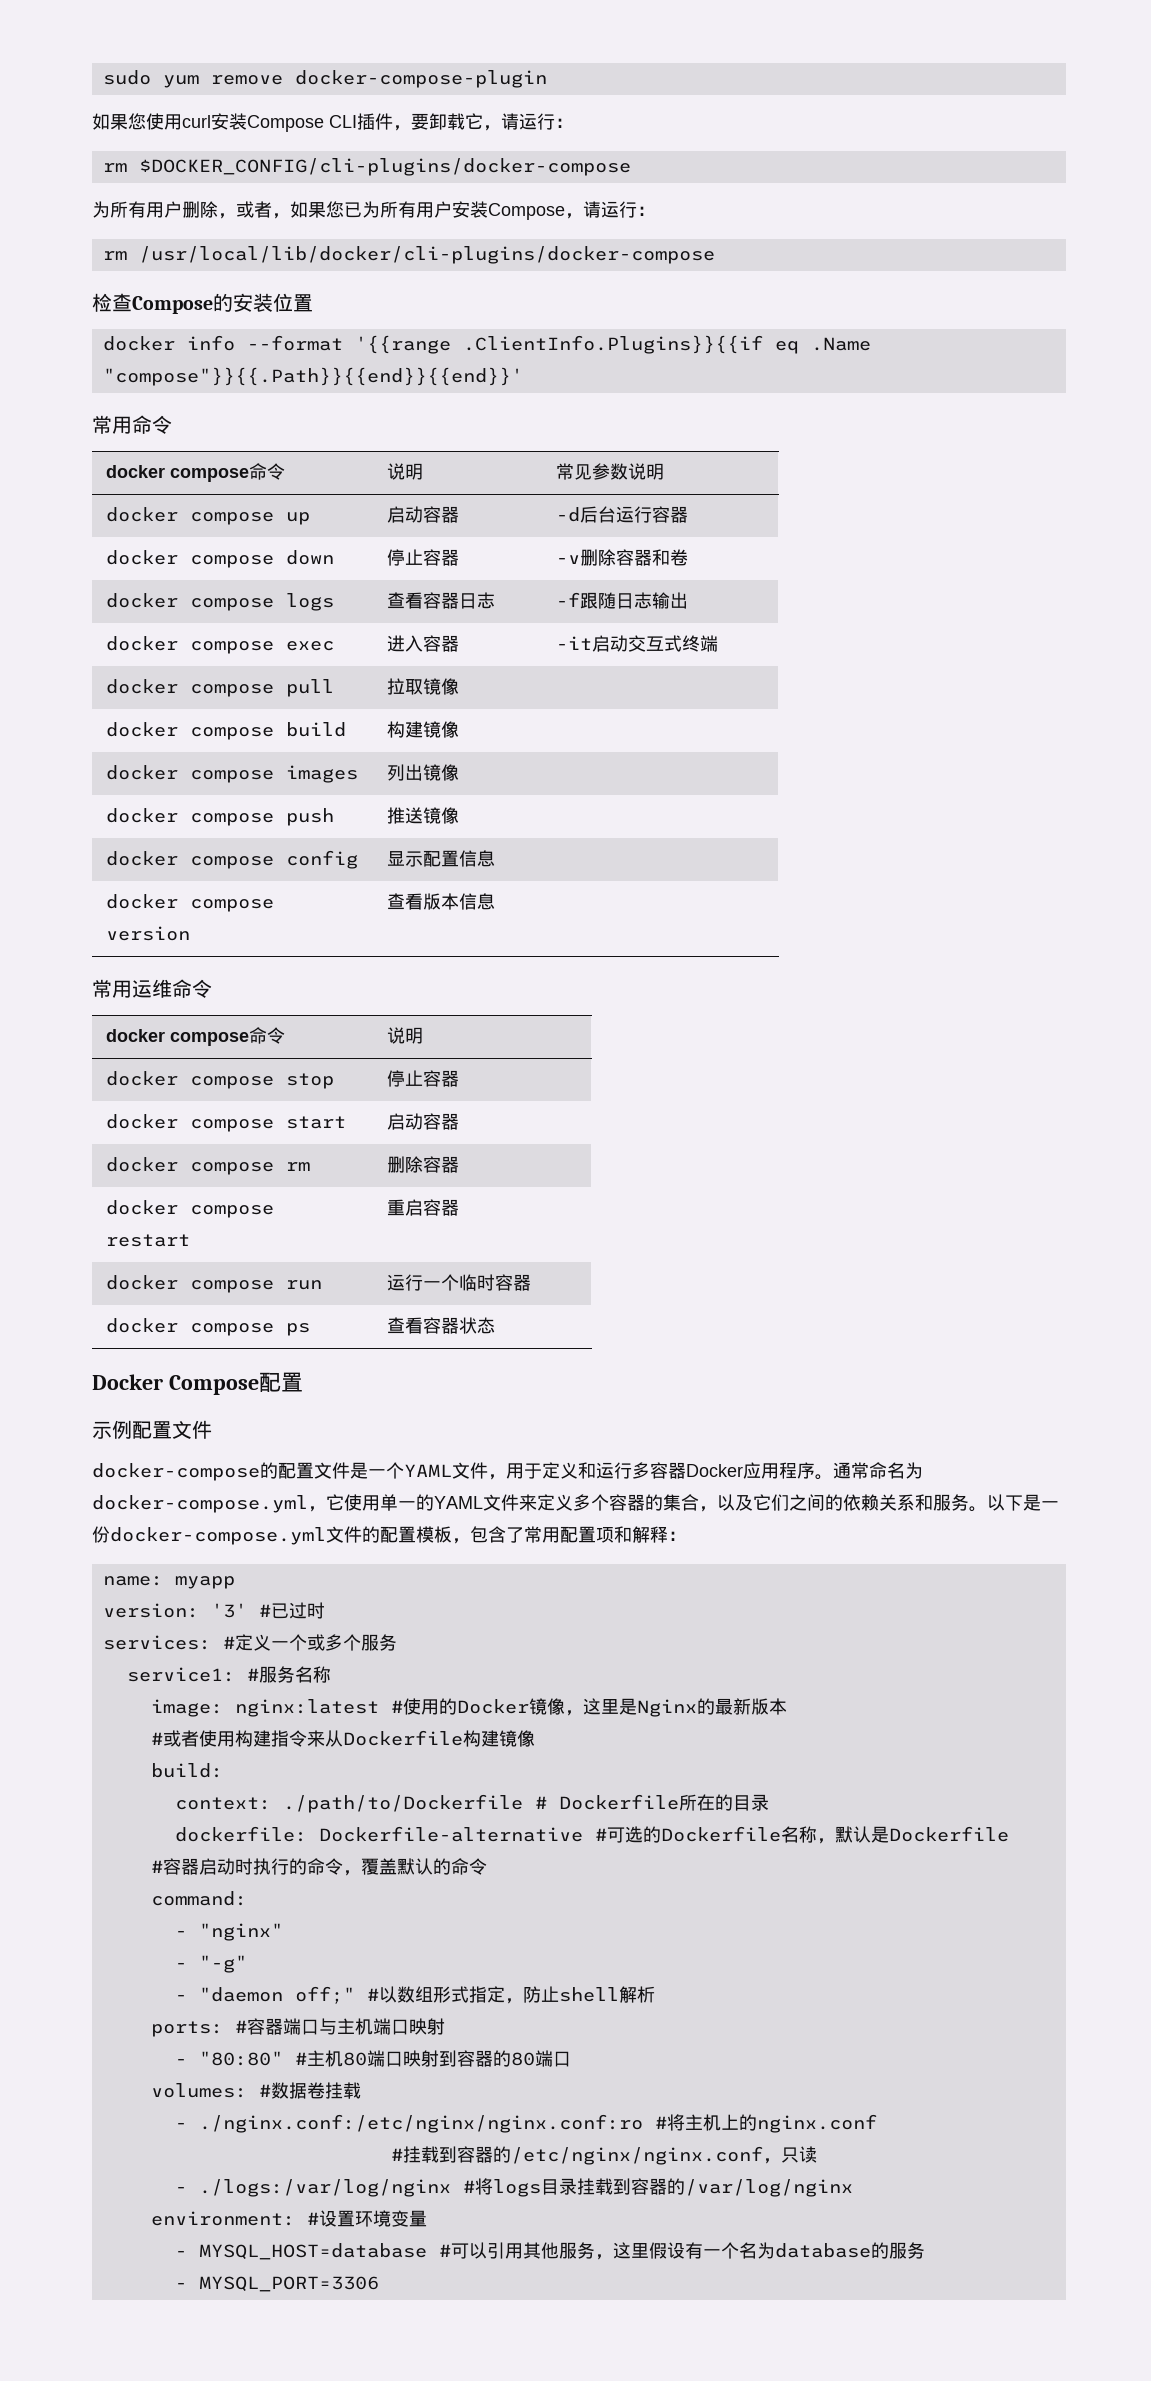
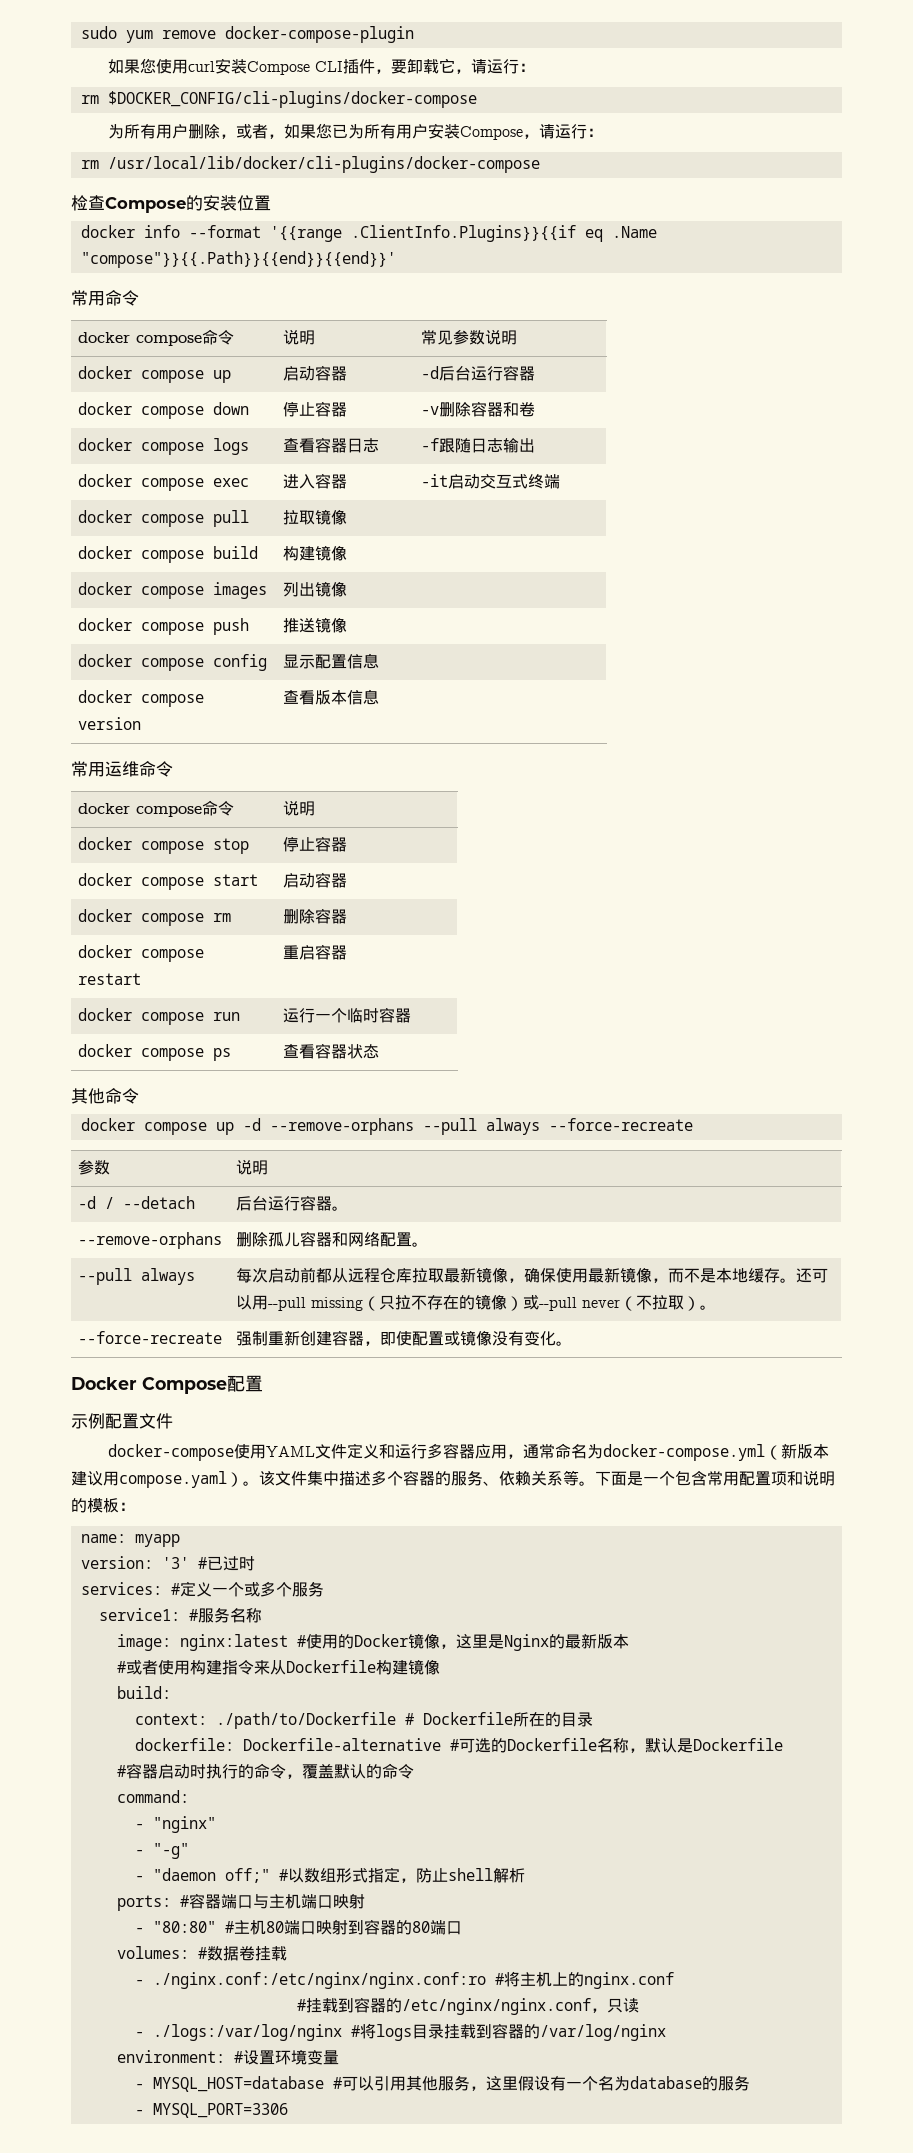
(496, 1325) none -> [71,1088,139,1104] [80,1118,693,1135] [77,1160,110,1175] [235,1159,268,1175] [77,1196,195,1209] [235,1195,348,1211] [77,1232,222,1249] [235,1231,428,1247] [77,1268,195,1285] [235,1267,828,1283] [235,1294,716,1311] [77,1331,222,1344] [235,1330,572,1346] // 其他命令 // docker compose up -d --remove-orphans --pull always --force-recreate // 参数 | 说明 // -d / --detach | 后台运行容器。 // --remove-orphans | 删除孤儿容器和网络配置。 // --pull always | 每次启动前都从远程仓库拉取最新镜像，确保使用最新镜像，而不是本地缓存。还可以用--pull missing（只拉不存在的镜像）或--pull never（不拉取）。 // --force-recreate | 强制重新创建容器，即使配置或镜像没有变化。
[260,1462,542,1480] 的配置文件是一个YAML文件，用于 -> [234,1444,348,1459] 使用YAML文件
[686,1462,923,1480] [92,1494,1059,1513] [92,1526,524,1545] Docker应用程序。通常命名为docker-compose.yml，它使用单一的YAML文件来定义多个容器的集合，以及它们之间的依赖关系和服务。以下是一份docker-compose.yml文件的配置模板，包含了 -> [475,1443,830,1461] [71,1470,707,1488] 应用，通常命名为docker-compose.yml（新版本建议用compose.yaml）。该文件集中描述多个容器的服务、依赖关系等。下面是一个包含
[632,1526,668,1543] 解释 -> [803,1470,835,1486] [71,1498,119,1513] 说明的模板

